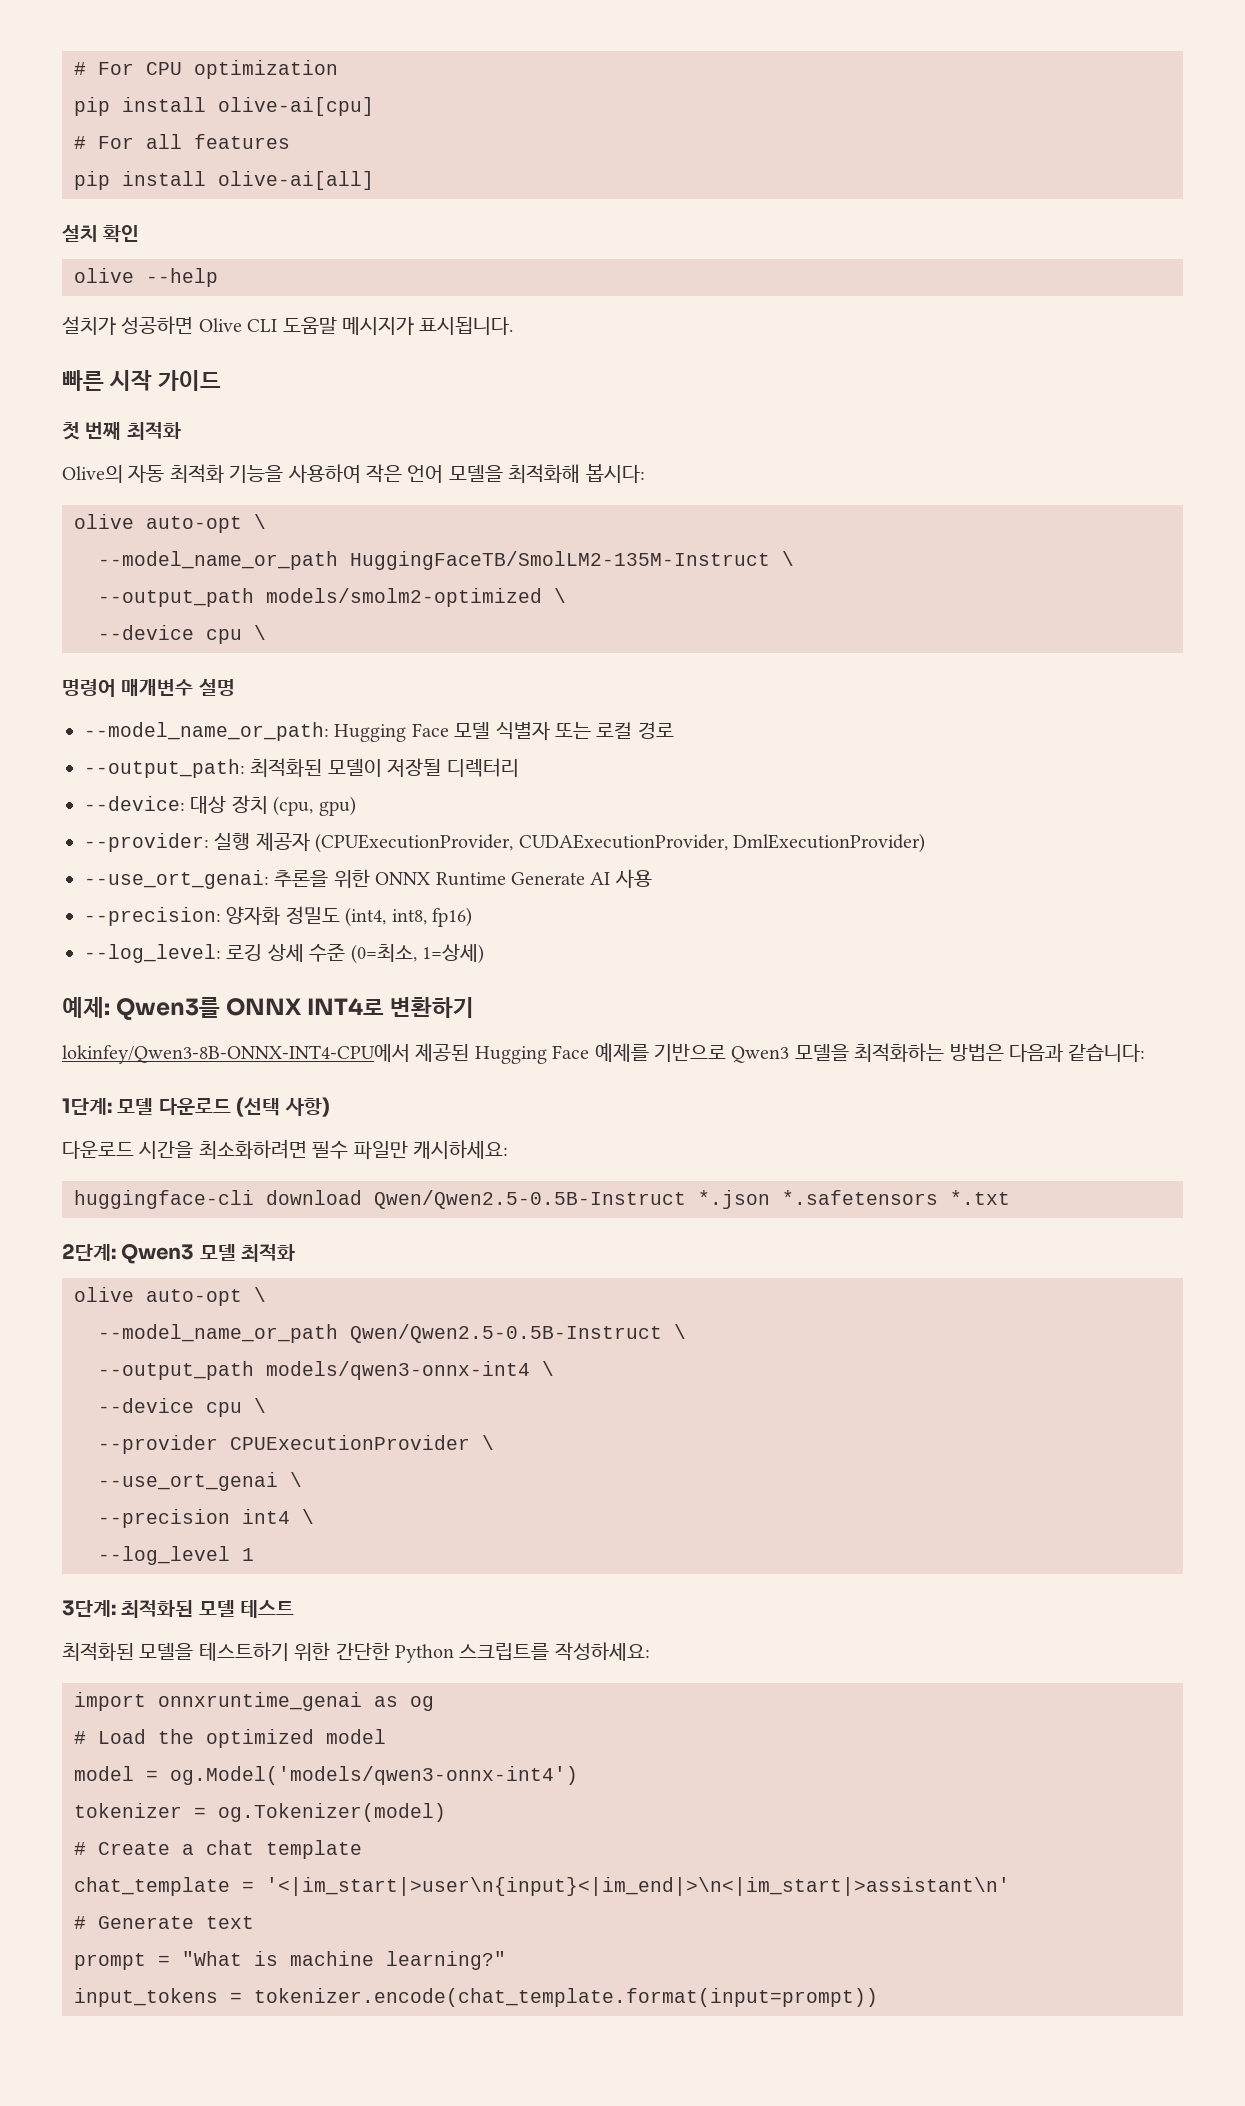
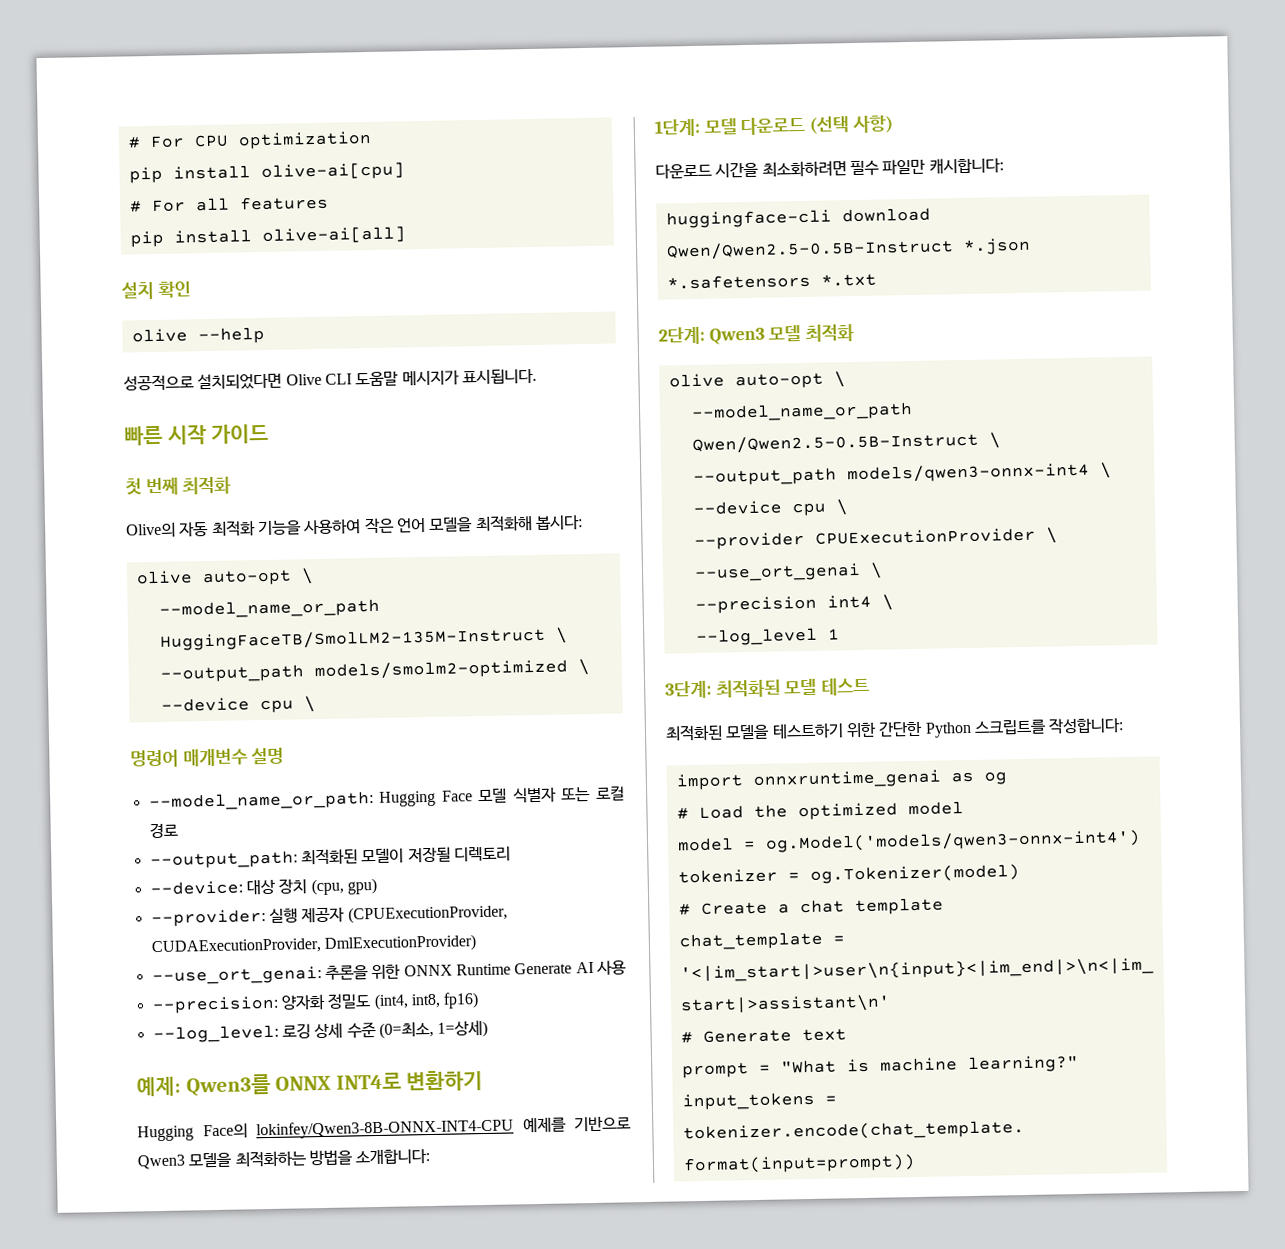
[62,316,194,335] 설치가 성공하면 -> [123,372,283,392] 성공적으로 설치되었다면
[446,758,519,777] 디렉터리 -> [453,846,511,862] 디렉토리
[62,1043,590,1064] lokinfey/Qwen3-8B-ONNX-INT4-CPU에서 제공된 Hugging Face -> [137,1118,514,1142] Hugging Face의 lokinfey/Qwen3-8B-ONNX-INT4-CPU
[949,1043,1146,1062] 방법은 다음과 같습니다: -> [308,1149,431,1166] 방법을 소개합니다:
[413,1140,508,1159] 캐시하세요: -> [928,157,1004,174] 캐시합니다:
[554,1642,650,1661] 작성하세요: -> [1048,717,1125,735] 작성합니다:

